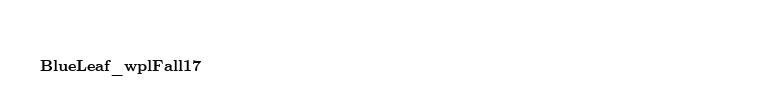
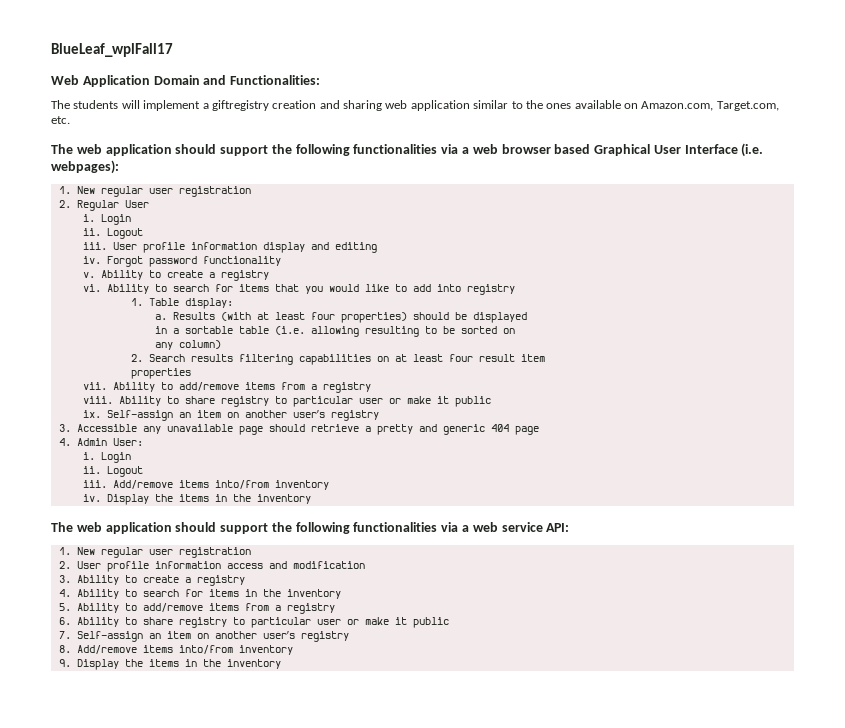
(201, 68) none -> [51,75,321,87] [51,100,779,111] [51,116,70,124] [51,143,764,157] [51,160,119,174] [58,186,251,197] [58,200,149,211] [82,214,131,225] [82,228,143,239] [82,242,377,253] [82,256,281,267] [82,270,269,281] [82,284,515,295] [130,298,233,309] [154,312,527,323] [154,326,515,337] [154,340,221,350] [130,354,545,365] [130,368,191,379] [82,382,371,393] [82,396,491,407] [82,410,379,421] [58,424,539,435] [58,438,143,446] [82,452,131,463] [82,466,143,477] [82,480,329,490] [82,494,311,505] [51,522,570,534] [58,547,251,558] [58,561,365,572] [58,575,245,586] [58,589,341,599] [58,603,335,614] [58,617,449,628] [58,631,349,642] [58,645,293,655] [58,659,281,670] // Web Application Domain and Functionalities: // The students will implement a giftregistry creation and sharing web application similar to the ones available on Amazon.com, Target.com, etc. // The web application should support the following functionalities via a web browser based Graphical User Interface (i.e. webpages): // 1. New regular user registration // 2. Regular User // i. Login // ii. Logout // iii. User profile information display and editing // iv. Forgot password functionality // v. Ability to create a registry // vi. Ability to search for items that you would like to add into registry // 1. Table display: // a. Results (with at least four properties) should be displayed // in a sortable table (i.e. allowing resulting to be sorted on // any column) // 2. Search results filtering capabilities on at least four result item // properties // vii. Ability to add/remove items from a registry // viii. Ability to share registry to particular user or make it public // ix. Self-assign an item on another user’s registry // 3. Accessible any unavailable page should retrieve a pretty and generic 404 page // 4. Admin User: // i. Login // ii. Logout // iii. Add/remove items into/from inventory // iv. Display the items in the inventory // The web application should support the following functionalities via a web service API: // 1. New regular user registration // 2. User profile information access and modification // 3. Ability to create a registry // 4. Ability to search for items in the inventory // 5. Ability to add/remove items from a registry // 6. Ability to share registry to particular user or make it public // 7. Self-assign an item on another user’s registry // 8. Add/remove items into/from inventory // 9. Display the items in the inventory

